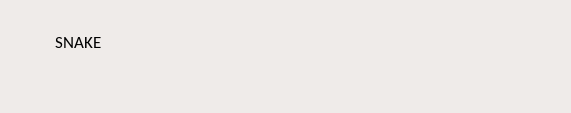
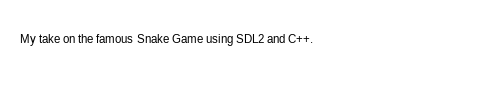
[55,37,101,48] SNAKE -> [20,34,314,46] My take on the famous Snake Game using SDL2 and C++.

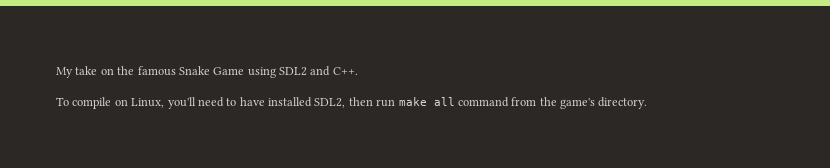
(314, 38) none -> [56,97,648,109] // To compile on Linux, you'll need to have installed SDL2, then run make all command from the game's directory.

